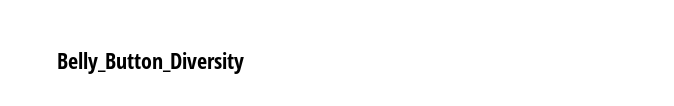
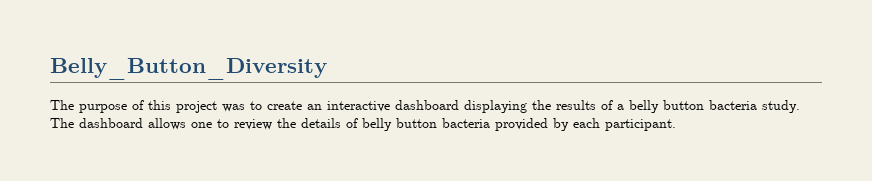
(244, 63) none -> [50,100,800,113] [50,118,676,131] // The purpose of this project was to create an interactive dashboard displaying the results of a belly button bacteria study. The dashboard allows one to review the details of belly button bacteria provided by each participant.

